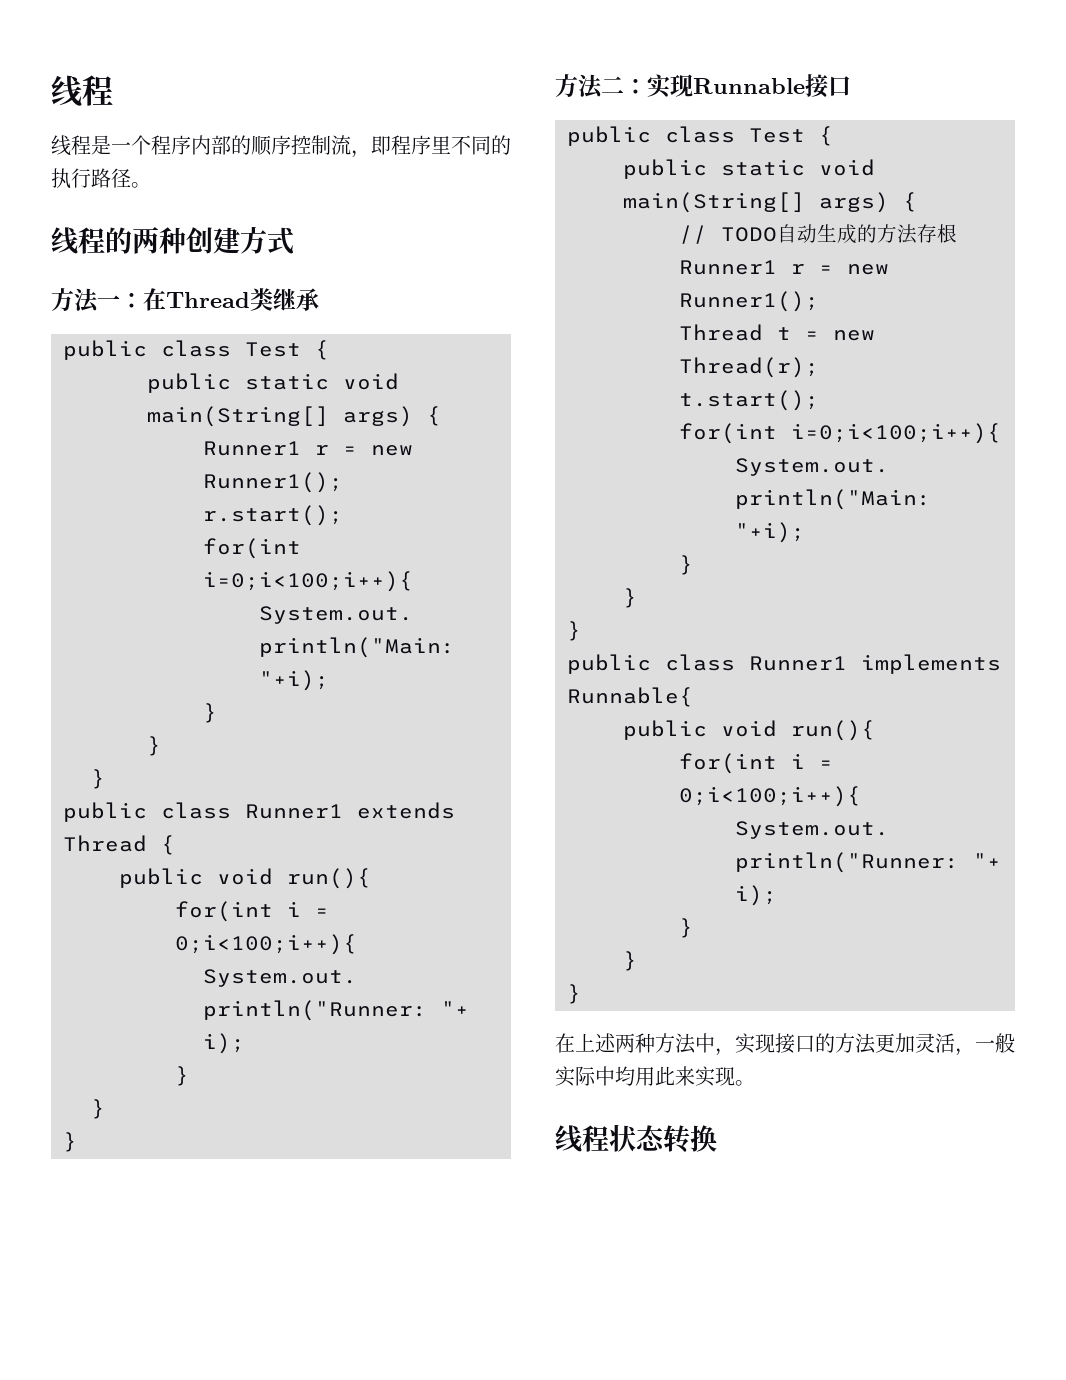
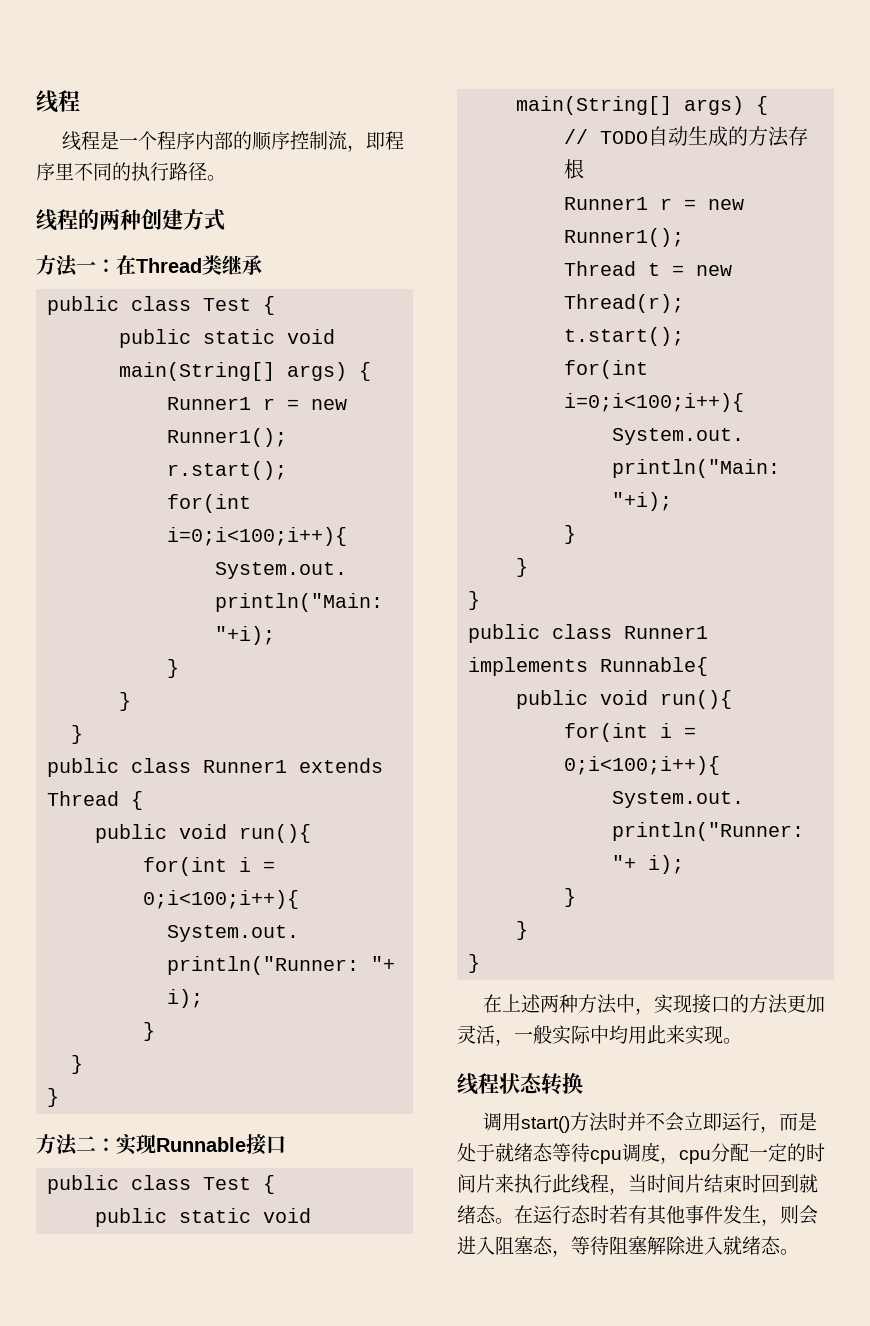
(717, 1138) none -> [482,1112,817,1133] [457,1143,825,1164] [457,1174,818,1195] [457,1205,818,1226] [457,1236,799,1257] // 调用start()方法时并不会立即运行，而是处于就绪态等待cpu调度，cpu分配一定的时间片来执行此线程，当时间片结束时回到就绪态。在运行态时若有其他事件发生，则会进入阻塞态，等待阻塞解除进入就绪态。

